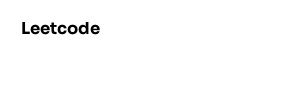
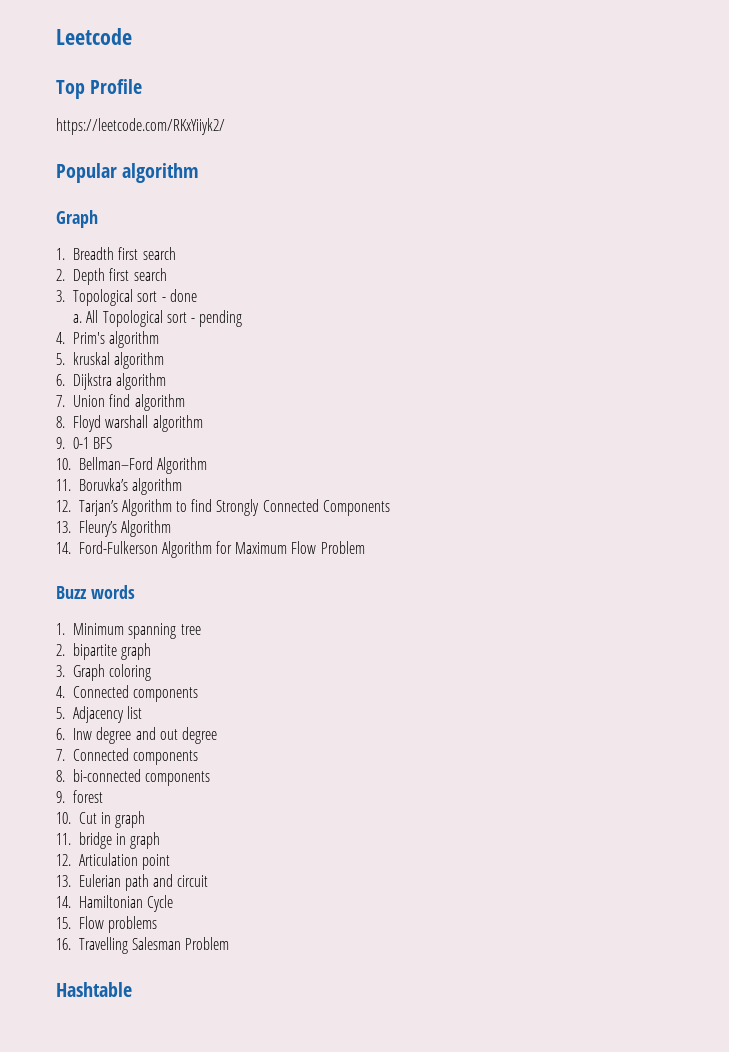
(100, 28) none -> [56,79,143,99] [56,118,225,135] [56,163,200,183] [56,210,98,228] [56,247,176,260] [56,268,167,285] [56,289,197,306] [73,310,243,327] [56,331,160,348] [56,352,165,369] [56,373,167,390] [56,394,185,411] [56,415,203,432] [56,437,113,449] [56,457,207,474] [56,478,182,495] [56,499,390,516] [56,520,171,537] [56,541,365,558] [56,585,135,599] [56,623,201,639] [56,643,152,660] [56,664,152,681] [56,685,199,702] [56,706,143,723] [56,727,217,744] [56,748,199,765] [56,769,211,786] [56,790,104,803] [56,811,146,828] [56,832,161,849] [56,853,170,870] [56,874,209,891] [56,895,173,912] [56,916,157,933] [56,937,230,954] [56,982,132,997] // Top Profile // https://leetcode.com/RKxYiiyk2/ // Popular algorithm // Graph // 1. Breadth first search // 2. Depth first search // 3. Topological sort - done // a. All Topological sort - pending // 4. Prim's algorithm // 5. kruskal algorithm // 6. Dijkstra algorithm // 7. Union find algorithm // 8. Floyd warshall algorithm // 9. 0-1 BFS // 10. Bellman–Ford Algorithm // 11. Boruvka’s algorithm // 12. Tarjan’s Algorithm to find Strongly Connected Components // 13. Fleury’s Algorithm // 14. Ford-Fulkerson Algorithm for Maximum Flow Problem // Buzz words // 1. Minimum spanning tree // 2. bipartite graph // 3. Graph coloring // 4. Connected components // 5. Adjacency list // 6. Inw degree and out degree // 7. Connected components // 8. bi-connected components // 9. forest // 10. Cut in graph // 11. bridge in graph // 12. Articulation point // 13. Eulerian path and circuit // 14. Hamiltonian Cycle // 15. Flow problems // 16. Travelling Salesman Problem // Hashtable

